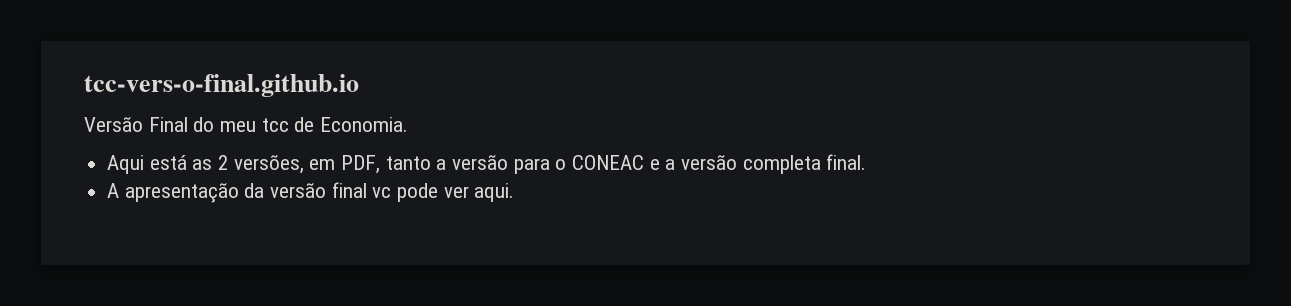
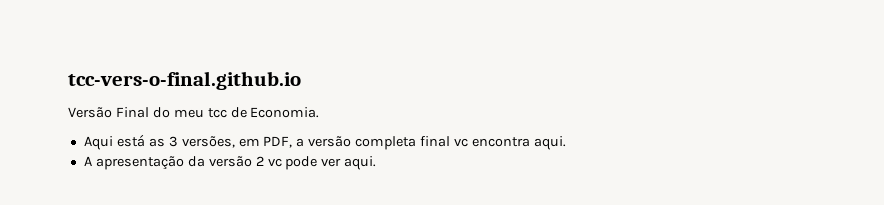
[218,155,229,170] 2 -> [168,136,178,147] 3
[385,154,867,174] tanto a versão para o CONEAC e a versão completa final. -> [296,136,566,150] a versão completa final vc encontra aqui.
[331,182,367,198] final -> [255,156,264,166] 2

